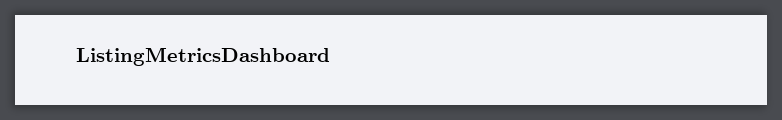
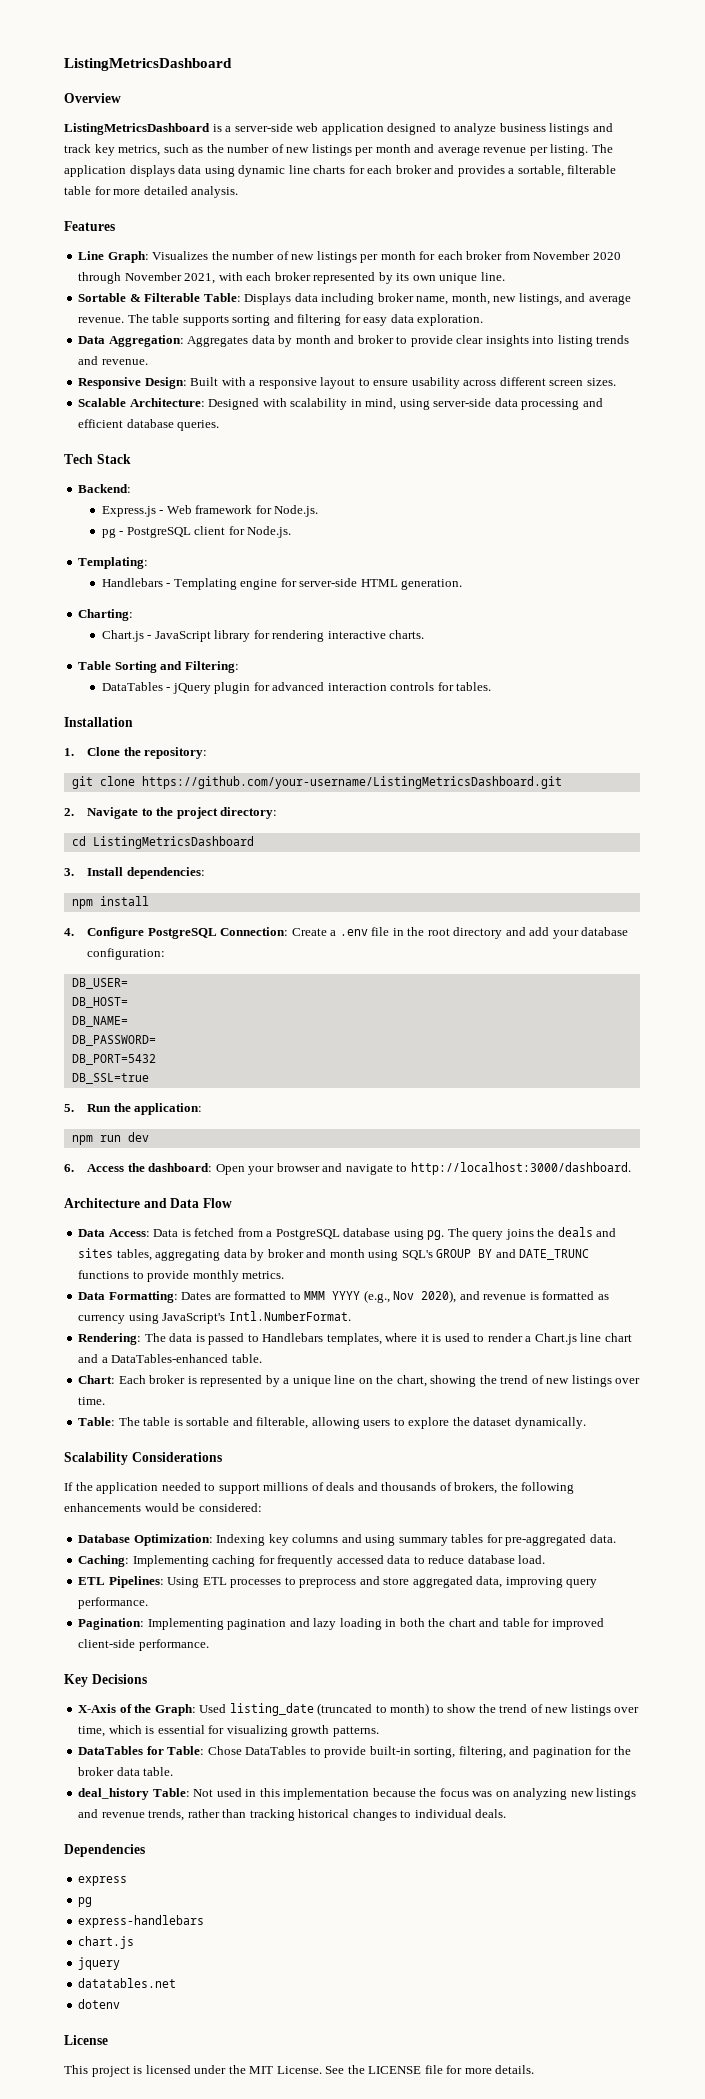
[76,47,330,66] ListingMetricsDashboard -> [64,58,232,71] [64,93,121,103] [64,123,613,135] [64,144,613,156] [64,165,617,177] [64,186,239,198] [64,221,115,231] [78,251,621,263] [78,272,505,284] [78,293,631,305] [78,314,484,326] [78,335,630,347] [78,356,148,365] [78,377,616,389] [78,398,603,410] [78,419,220,431] [64,454,131,464] [78,484,132,493] [101,505,319,517] [101,526,292,538] [78,557,149,569] [101,578,463,590] [78,609,134,621] [101,630,425,642] [78,661,239,673] [101,682,492,694] [64,717,133,727] [64,747,208,759] [71,776,562,789] [64,807,278,819] [71,836,254,849] [64,867,205,879] [71,896,149,909] [64,927,629,939] [87,948,166,960] [71,978,128,989] [71,997,128,1008] [71,1016,128,1027] [71,1035,156,1046] [71,1054,156,1065] [71,1073,149,1084] [64,1103,203,1115] [71,1132,149,1145] [64,1162,631,1175] [64,1198,232,1208] [78,1227,617,1240] [78,1248,590,1261] [78,1270,285,1282] [78,1290,609,1303] [78,1311,351,1324] [78,1333,632,1345] [78,1354,262,1363] [78,1375,641,1387] [78,1397,106,1405] [78,1417,586,1429] [64,1452,222,1465] [64,1482,575,1494] [64,1503,262,1512] [78,1534,616,1546] [78,1555,546,1567] [78,1576,598,1588] [78,1597,149,1609] [78,1618,604,1630] [78,1639,209,1651] [64,1674,147,1687] [78,1703,640,1716] [78,1725,379,1737] [78,1746,631,1758] [78,1767,174,1776] [78,1788,637,1800] [78,1809,507,1821] [64,1844,145,1857] [78,1876,128,1886] [78,1897,93,1907] [78,1915,205,1928] [78,1936,135,1949] [78,1957,121,1970] [78,1978,177,1988] [78,1999,121,2009] [64,2035,108,2045] [64,2065,535,2077] ListingMetricsDashboard // Overview // ListingMetricsDashboard is a server-side web application designed to analyze business listings and track key metrics, such as the number of new listings per month and average revenue per listing. The application displays data using dynamic line charts for each broker and provides a sortable, filterable table for more detailed analysis. // Features // Line Graph: Visualizes the number of new listings per month for each broker from November 2020 through November 2021, with each broker represented by its own unique line. // Sortable & Filterable Table: Displays data including broker name, month, new listings, and average revenue. The table supports sorting and filtering for easy data exploration. // Data Aggregation: Aggregates data by month and broker to provide clear insights into listing trends and revenue. // Responsive Design: Built with a responsive layout to ensure usability across different screen sizes. // Scalable Architecture: Designed with scalability in mind, using server-side data processing and efficient database queries. // Tech Stack // Backend: // Express.js - Web framework for Node.js. // pg - PostgreSQL client for Node.js. // Templating: // Handlebars - Templating engine for server-side HTML generation. // Charting: // Chart.js - JavaScript library for rendering interactive charts. // Table Sorting and Filtering: // DataTables - jQuery plugin for advanced interaction controls for tables. // Installation // 1. Clone the repository: // git clone https://github.com/your-username/ListingMetricsDashboard.git // 2. Navigate to the project directory: // cd ListingMetricsDashboard // 3. Install dependencies: // npm install // 4. Configure PostgreSQL Connection: Create a .env file in the root directory and add your database configuration: // DB_USER= // DB_HOST= // DB_NAME= // DB_PASSWORD= // DB_PORT=5432 // DB_SSL=true // 5. Run the application: // npm run dev // 6. Access the dashboard: Open your browser and navigate to http://localhost:3000/dashboard. // Architecture and Data Flow // Data Access: Data is fetched from a PostgreSQL database using pg. The query joins the deals and sites tables, aggregating data by broker and month using SQL's GROUP BY and DATE_TRUNC functions to provide monthly metrics. // Data Formatting: Dates are formatted to MMM YYYY (e.g., Nov 2020), and revenue is formatted as currency using JavaScript's Intl.NumberFormat. // Rendering: The data is passed to Handlebars templates, where it is used to render a Chart.js line chart and a DataTables-enhanced table. // Chart: Each broker is represented by a unique line on the chart, showing the trend of new listings over time. // Table: The table is sortable and filterable, allowing users to explore the dataset dynamically. // Scalability Considerations // If the application needed to support millions of deals and thousands of brokers, the following enhancements would be considered: // Database Optimization: Indexing key columns and using summary tables for pre-aggregated data. // Caching: Implementing caching for frequently accessed data to reduce database load. // ETL Pipelines: Using ETL processes to preprocess and store aggregated data, improving query performance. // Pagination: Implementing pagination and lazy loading in both the chart and table for improved client-side performance. // Key Decisions // X-Axis of the Graph: Used listing_date (truncated to month) to show the trend of new listings over time, which is essential for visualizing growth patterns. // DataTables for Table: Chose DataTables to provide built-in sorting, filtering, and pagination for the broker data table. // deal_history Table: Not used in this implementation because the focus was on analyzing new listings and revenue trends, rather than tracking historical changes to individual deals. // Dependencies // express // pg // express-handlebars // chart.js // jquery // datatables.net // dotenv // License // This project is licensed under the MIT License. See the LICENSE file for more details.

